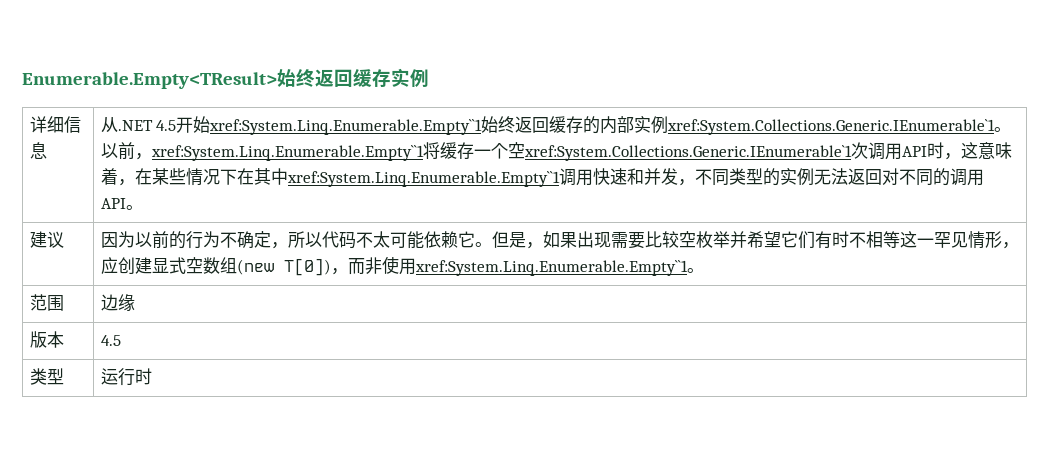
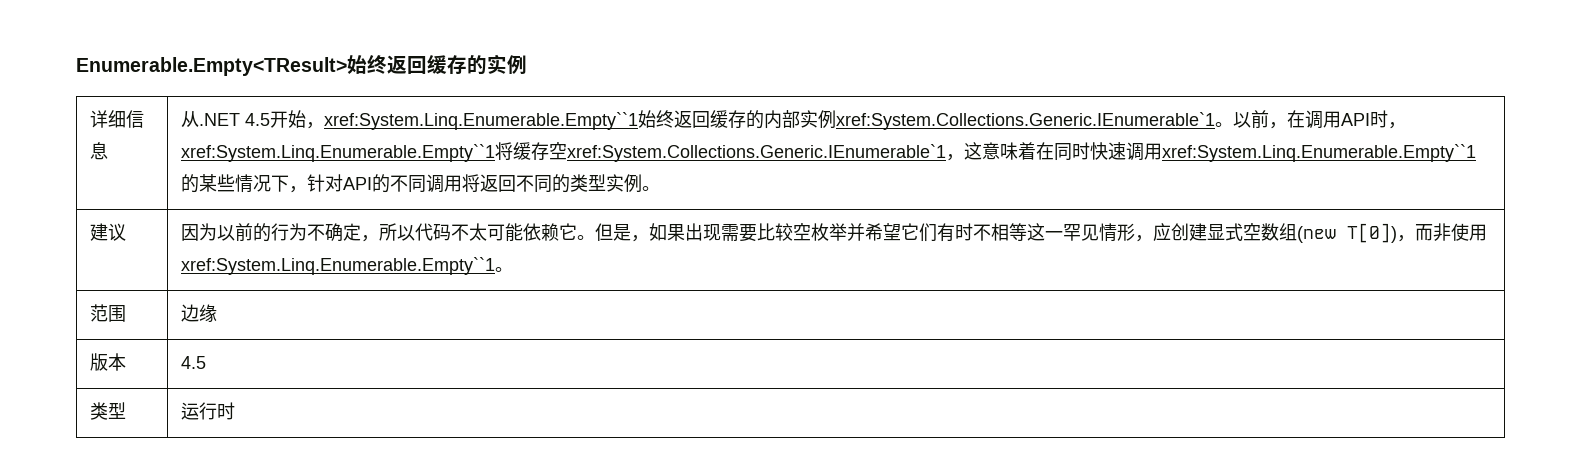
(391, 78) none -> [467,55,487,75] 的
(211, 124) none -> [305,122,324,129] ，
[150,142,1012,161] [100,168,984,187] [100,198,126,209] xref:System.Linq.Enumerable.Empty``1将缓存一个空xref:System.Collections.Generic.IEnumerable`1次调用API时，这意味着，在某些情况下在其中xref:System.Linq.Enumerable.Empty``1调用快速和并发，不同类型的实例无法返回对不同的调用API -> [1286,110,1406,129] [180,142,1476,162] [180,174,642,193] 在调用API时，xref:System.Linq.Enumerable.Empty``1将缓存空xref:System.Collections.Generic.IEnumerable`1，这意味着在同时快速调用xref:System.Linq.Enumerable.Empty``1的某些情况下，针对API的不同调用将返回不同的类型实例

